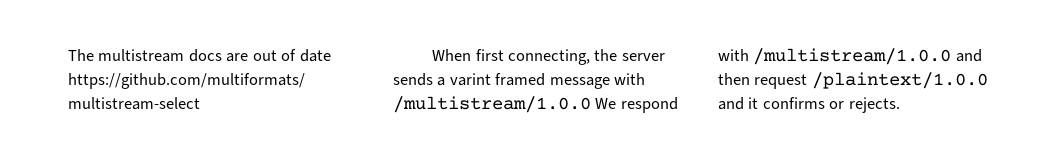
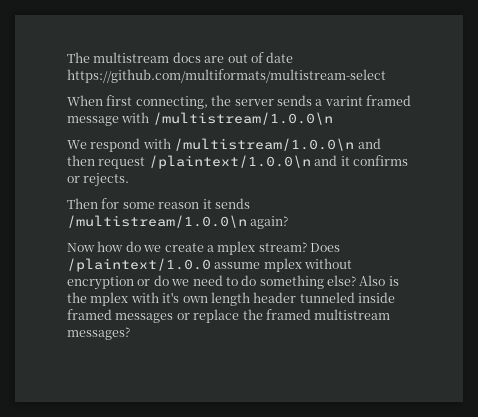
[393,96,591,113] /multistream/1.0.0 -> [152,112,333,125] /multistream/1.0.0\n //
[753,48,952,65] /multistream/1.0.0 -> [174,138,355,151] /multistream/1.0.0\n
[811,72,988,89] /plaintext/1.0.0 -> [148,155,311,169] /plaintext/1.0.0\n
(900, 105) none -> [67,198,250,209] [67,215,289,229] [67,241,340,255] [67,258,353,272] [67,275,399,290] [67,292,395,306] [67,309,391,323] [67,327,130,340] // Then for some reason it sends /multistream/1.0.0\n again? // Now how do we create a mplex stream? Does /plaintext/1.0.0 assume mplex without encryption or do we need to do something else? Also is the mplex with it's own length header tunneled inside framed messages or replace the framed multistream messages?

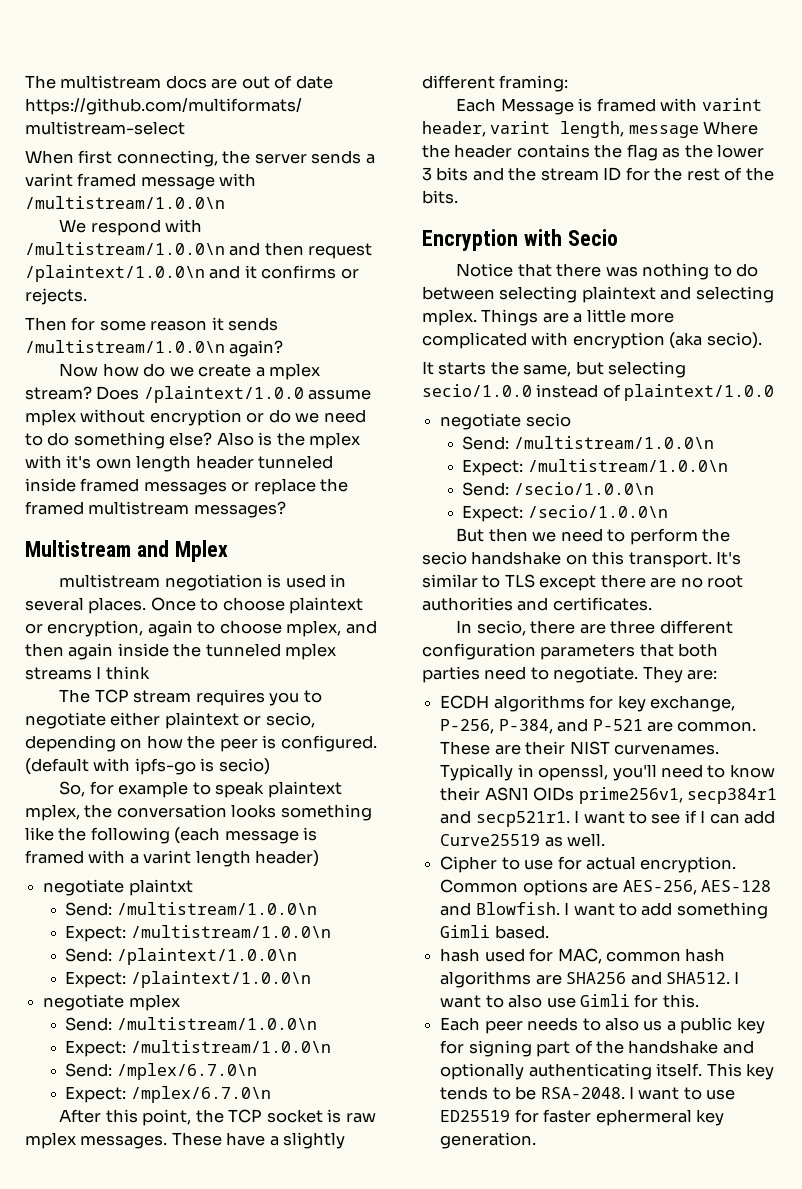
(130, 333) none -> [25,540,228,562] [59,574,347,591] [25,597,364,614] [25,620,377,637] [25,643,337,660] [25,666,150,680] [59,689,322,706] [25,712,315,729] [25,735,377,752] [25,758,270,775] [59,781,342,798] [25,804,372,821] [25,827,318,844] [25,850,320,867] [43,879,193,896] [65,902,317,916] [65,925,331,942] [65,948,297,965] [65,971,311,988] [43,994,180,1011] [65,1017,317,1031] [65,1040,331,1057] [65,1063,257,1080] [65,1086,271,1103] [59,1109,376,1126] [25,1132,346,1149] [422,75,569,92] [456,98,762,115] [422,121,759,138] [422,144,765,161] [422,167,774,181] [422,190,458,204] [422,229,618,251] [456,263,759,280] [422,286,774,303] [422,309,675,326] [422,332,762,349] [422,361,687,378] [422,384,775,401] [440,413,571,430] [462,436,714,450] [462,459,728,476] [462,482,654,496] [462,505,668,522] [456,528,731,545] [422,551,742,568] [422,574,744,591] [422,597,652,611] [456,620,733,636] [422,643,719,660] [422,666,718,683] [440,695,735,712] [440,718,757,734] [440,741,719,755] [440,764,775,781] [440,787,777,804] [440,810,776,827] [440,833,606,847] [440,856,737,873] [440,879,771,896] [440,902,768,919] [440,925,549,939] [440,948,726,964] [440,971,740,988] [440,994,699,1008] [440,1017,765,1034] [440,1040,754,1057] [440,1063,774,1080] [440,1086,736,1100] [440,1109,724,1126] [440,1132,537,1149] // Multistream and Mplex // multistream negotiation is used in several places. Once to choose plaintext or encryption, again to choose mplex, and then again inside the tunneled mplex streams I think // The TCP stream requires you to negotiate either plaintext or secio, depending on how the peer is configured. (default with ipfs-go is secio) // So, for example to speak plaintext mplex, the conversation looks something like the following (each message is framed with a varint length header) // negotiate plaintxt // Send: /multistream/1.0.0\n // Expect: /multistream/1.0.0\n // Send: /plaintext/1.0.0\n // Expect: /plaintext/1.0.0\n // negotiate mplex // Send: /multistream/1.0.0\n // Expect: /multistream/1.0.0\n // Send: /mplex/6.7.0\n // Expect: /mplex/6.7.0\n // After this point, the TCP socket is raw mplex messages. These have a slightly different framing: // Each Message is framed with varint header, varint length, message Where the header contains the flag as the lower 3 bits and the stream ID for the rest of the bits. // Encryption with Secio // Notice that there was nothing to do between selecting plaintext and selecting mplex. Things are a little more complicated with encryption (aka secio). // It starts the same, but selecting secio/1.0.0 instead of plaintext/1.0.0 // negotiate secio // Send: /multistream/1.0.0\n // Expect: /multistream/1.0.0\n // Send: /secio/1.0.0\n // Expect: /secio/1.0.0\n // But then we need to perform the secio handshake on this transport. It's similar to TLS except there are no root authorities and certificates. // In secio, there are three different configuration parameters that both parties need to negotiate. They are: // ECDH algorithms for key exchange, P-256, P-384, and P-521 are common. These are their NIST curvenames. Typically in openssl, you'll need to know their ASN1 OIDs prime256v1, secp384r1 and secp521r1. I want to see if I can add Curve25519 as well. // Cipher to use for actual encryption. Common options are AES-256, AES-128 and Blowfish. I want to add something Gimli based. // hash used for MAC, common hash algorithms are SHA256 and SHA512. I want to also use Gimli for this. // Each peer needs to also us a public key for signing part of the handshake and optionally authenticating itself. This key tends to be RSA-2048. I want to use ED25519 for faster ephermeral key generation.

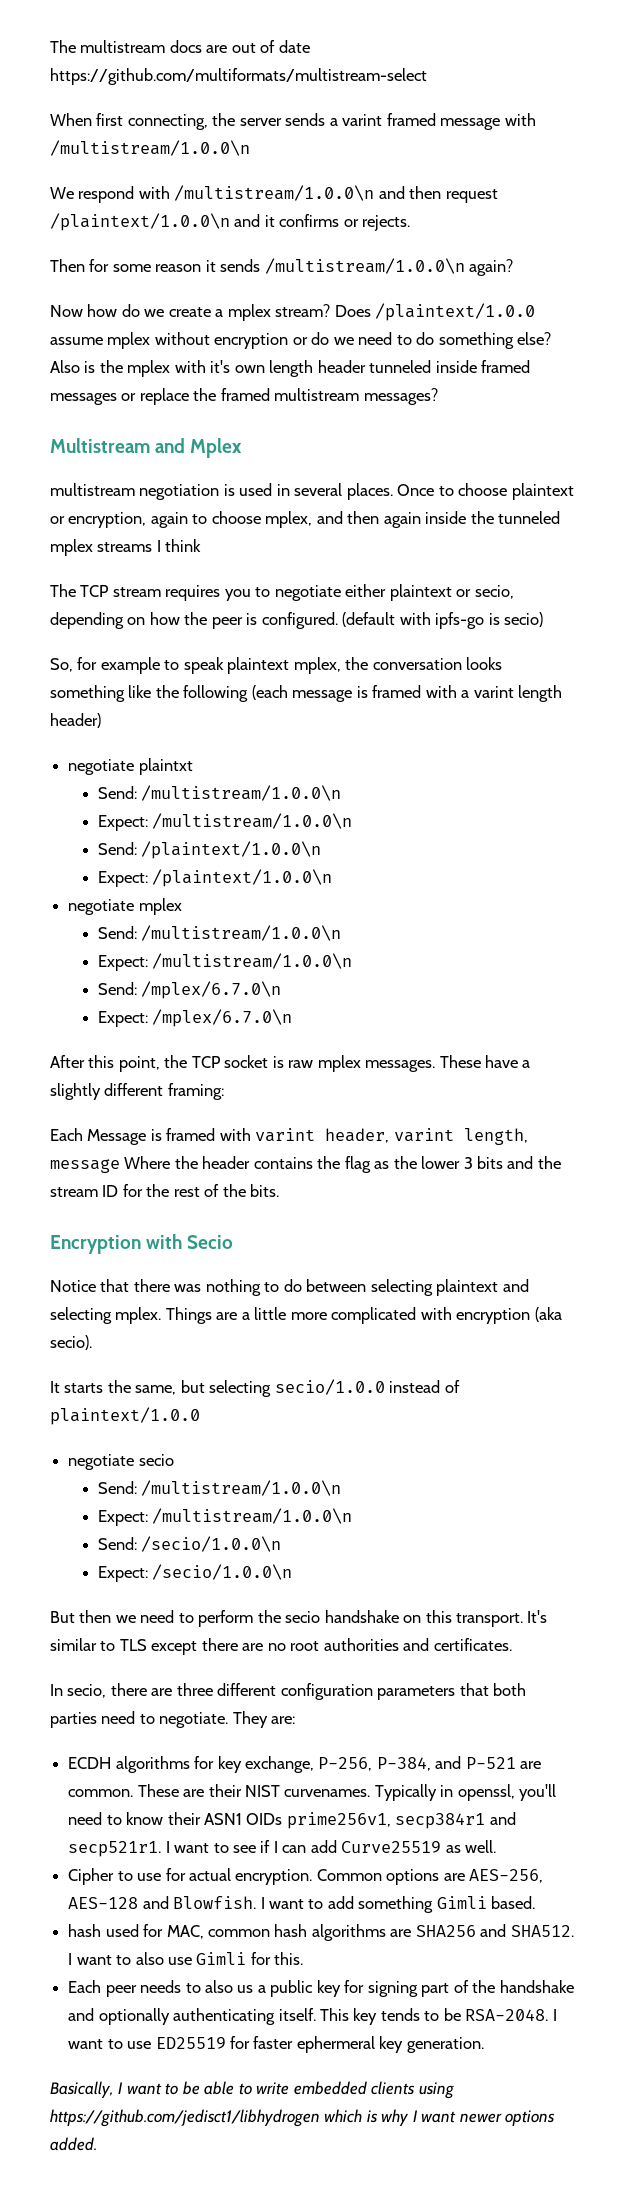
(537, 1140) none -> [50,2081,454,2099] [50,2109,556,2127] [50,2137,97,2151] // Basically, I want to be able to write embedded clients using https://github.com/jedisct1/libhydrogen which is why I want newer options added.

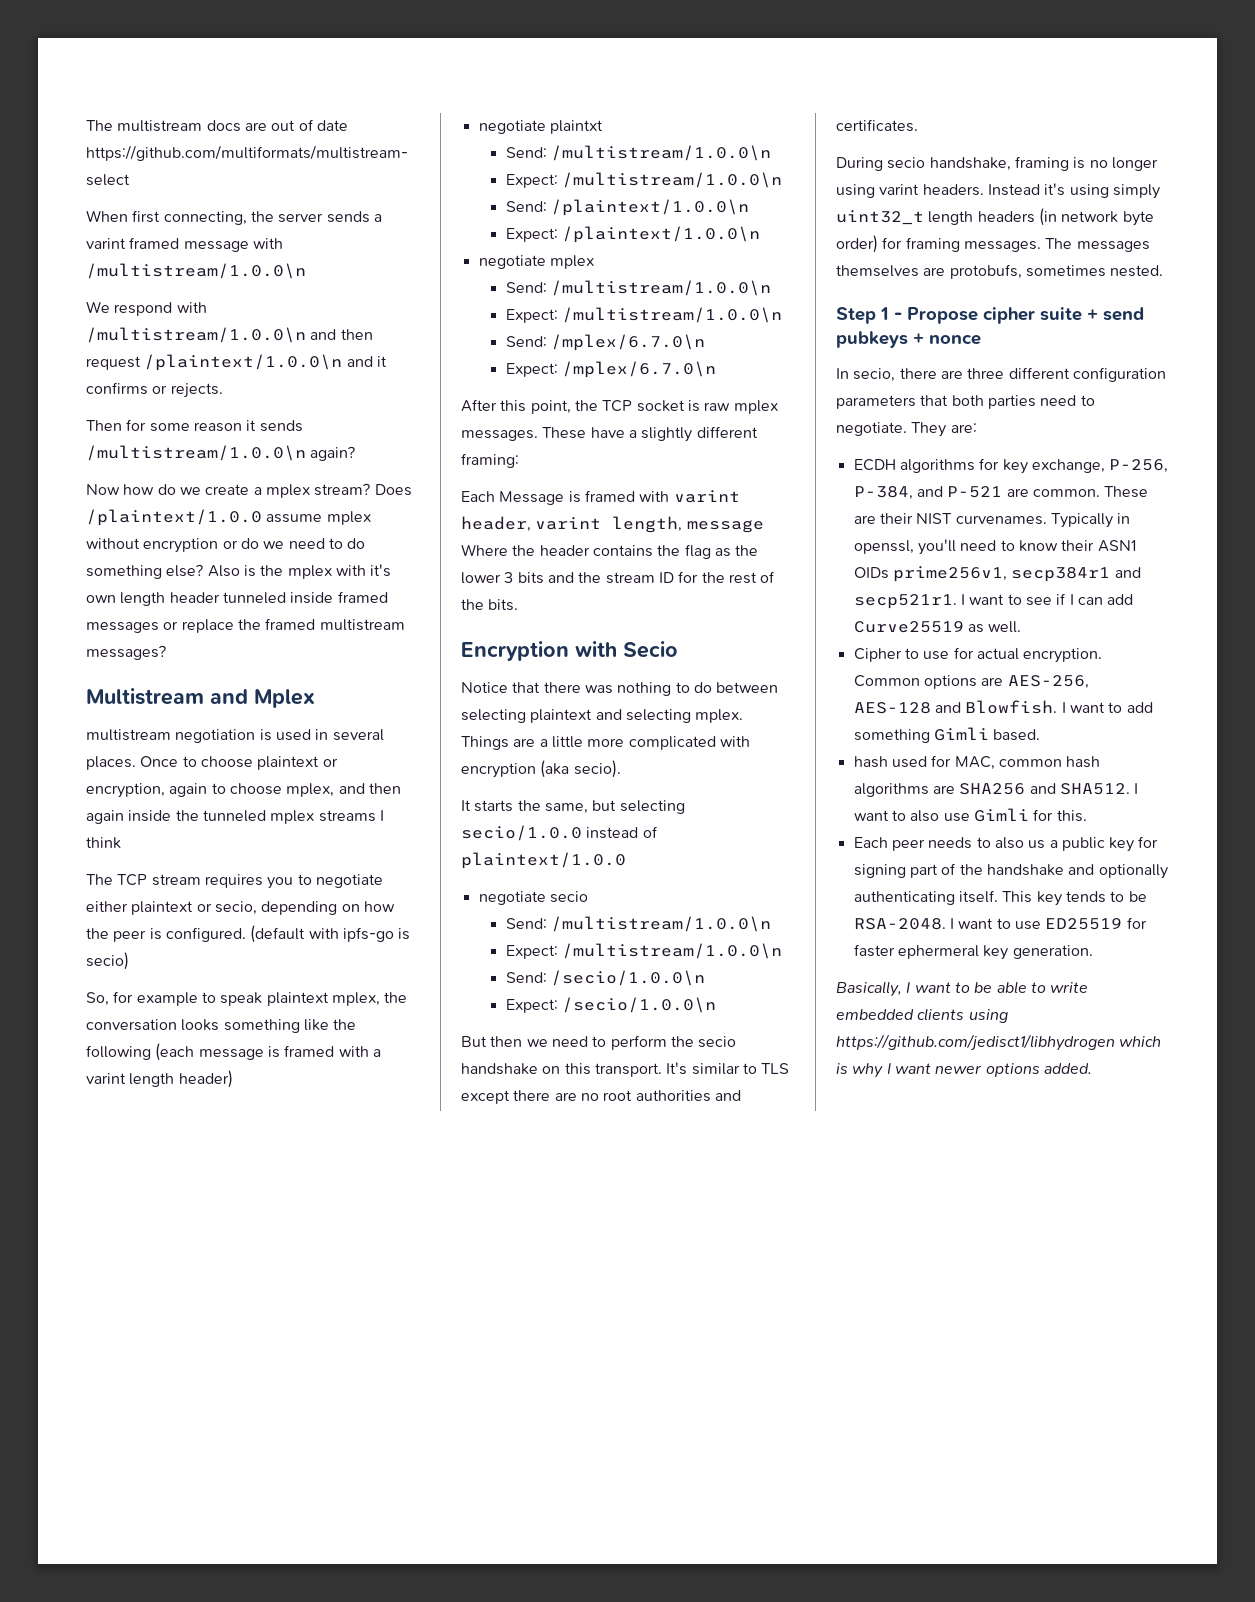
(512, 1644) none -> [836,156,1158,171] [836,183,1160,199] [836,208,1154,226] [836,235,1150,253] [836,264,1164,279] [836,307,1144,324] [836,331,981,348] // During secio handshake, framing is no longer using varint headers. Instead it's using simply uint32_t length headers (in network byte order) for framing messages. The messages themselves are protobufs, sometimes nested. // Step 1 - Propose cipher suite + send pubkeys + nonce

